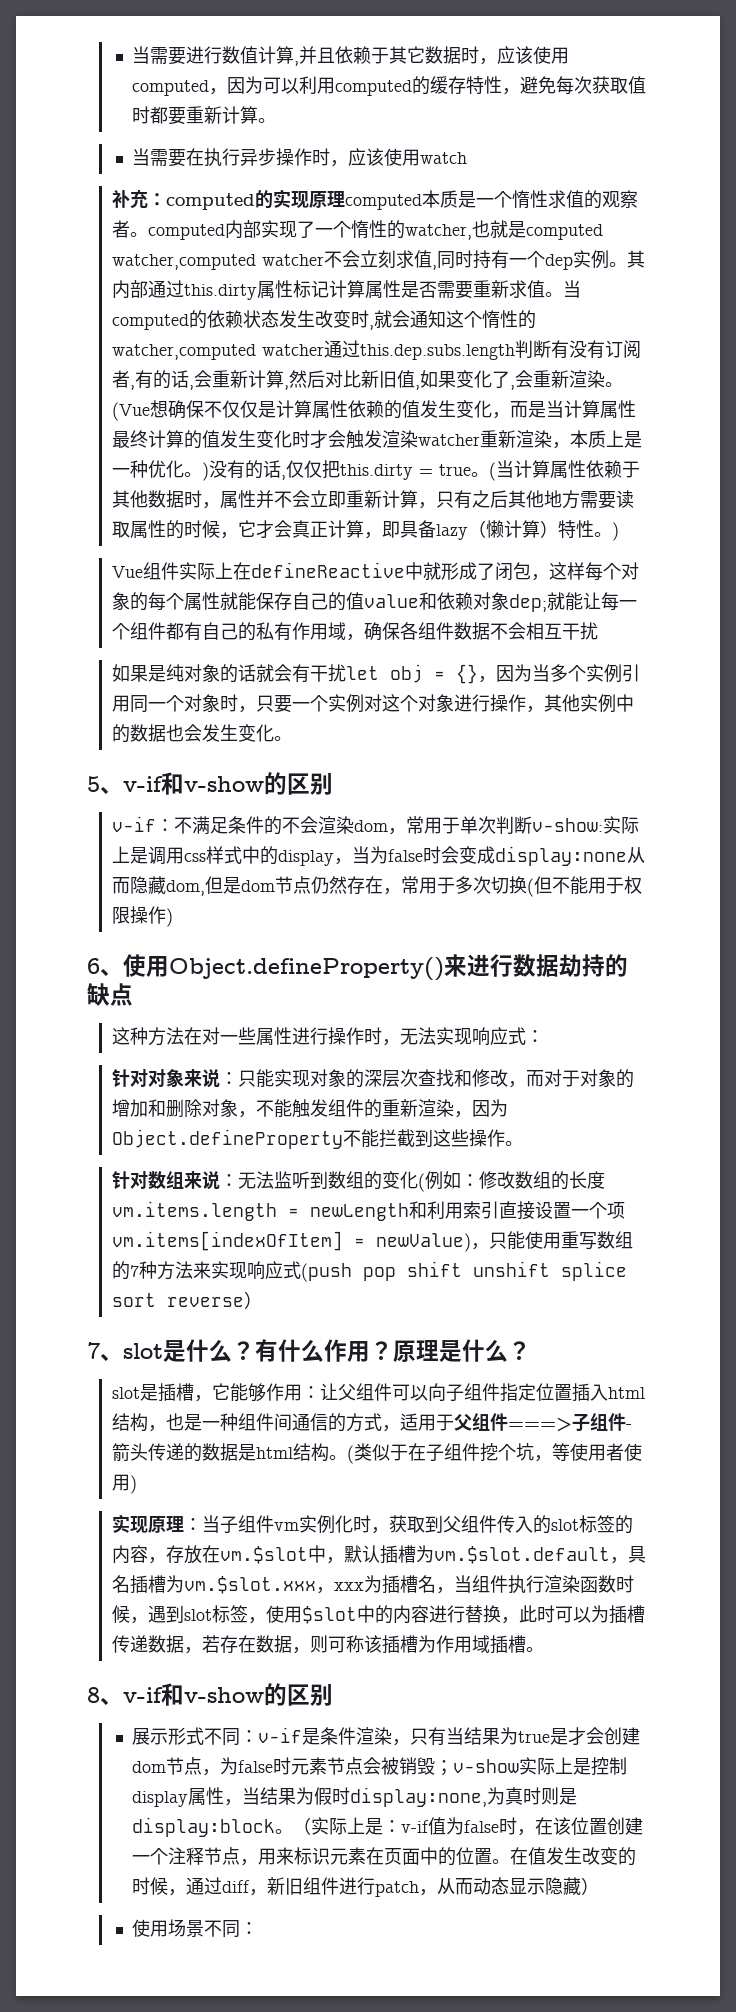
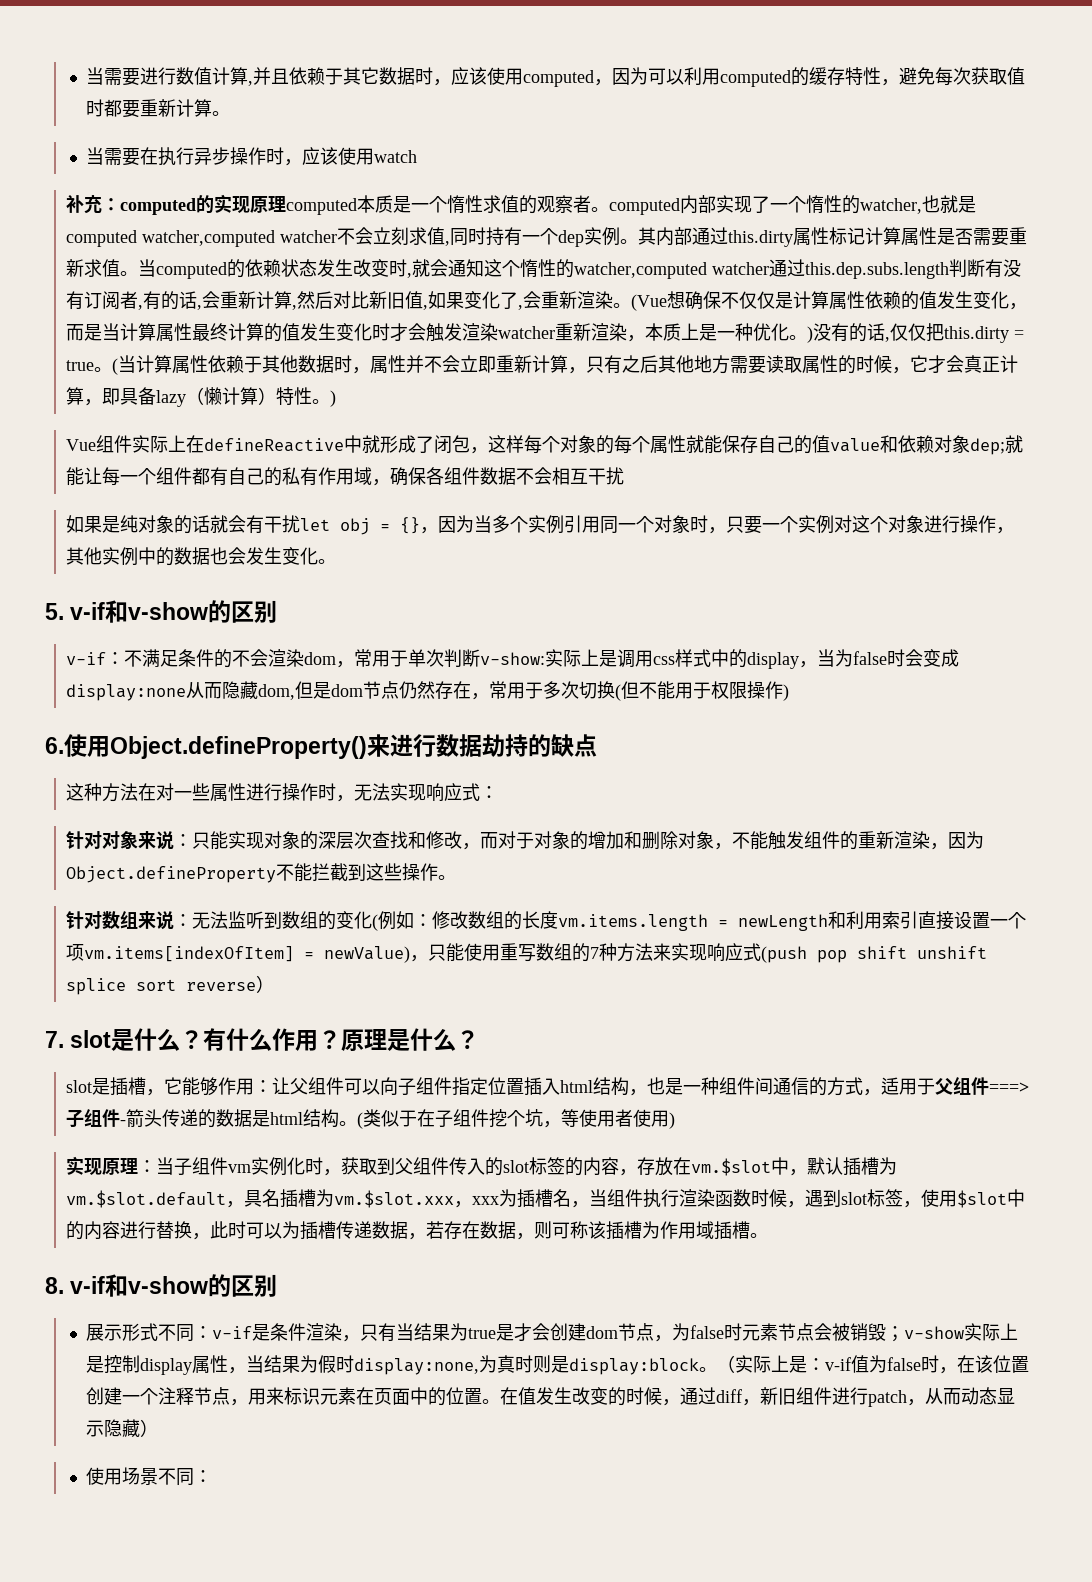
[87,776,123,794] 5、 -> [45,603,64,620] 5.
[87,958,123,976] 6、 -> [45,737,64,754] 6.
[87,1342,123,1361] 7、 -> [45,1031,64,1048] 7.
[87,1687,123,1705] 8、 -> [45,1277,64,1294] 8.

